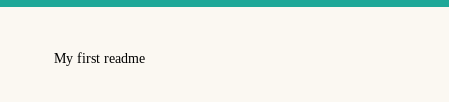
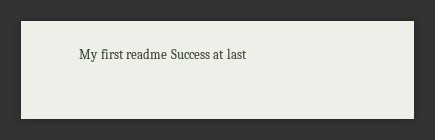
(145, 58) none -> [170,48,247,59] Success at last

